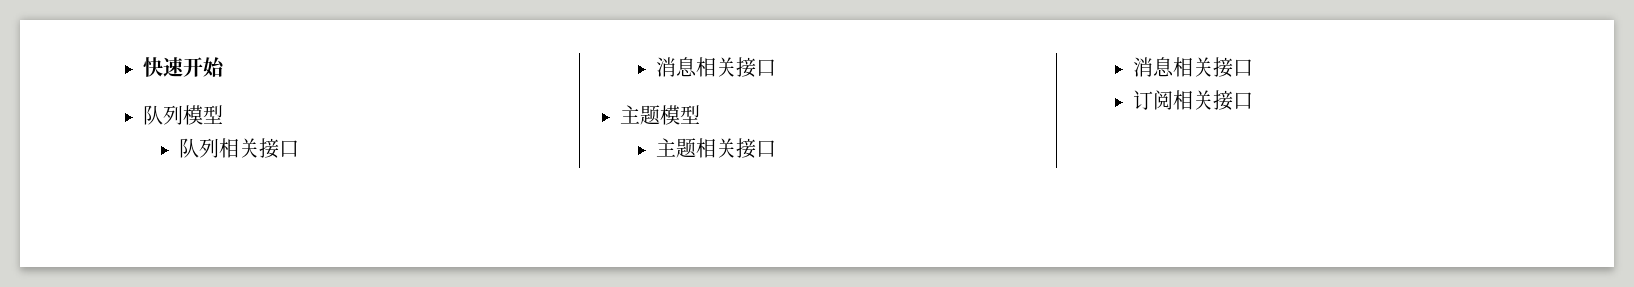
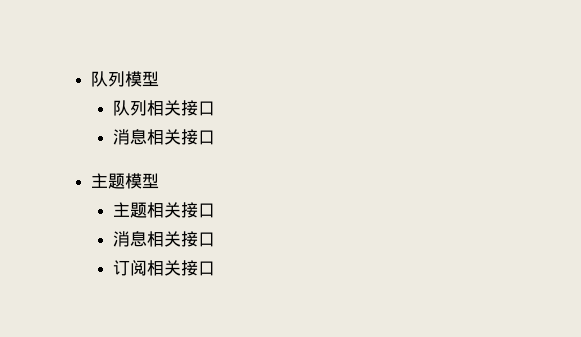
[143,57,225,77] 快速开始 // -> (91, 79) none

